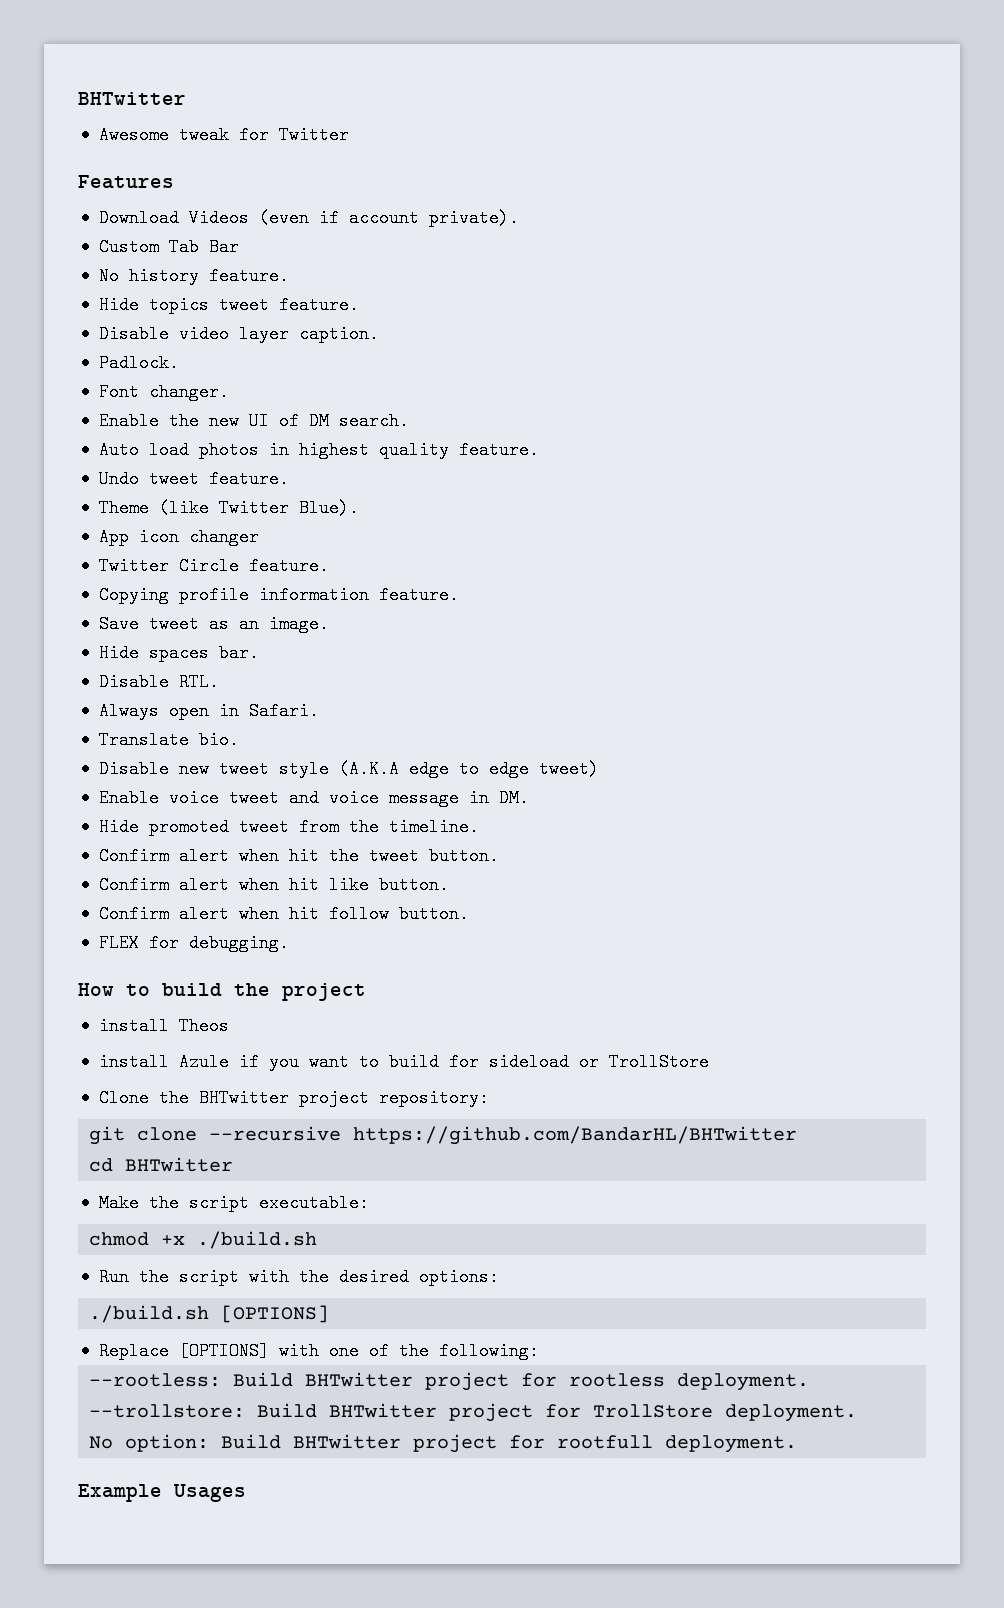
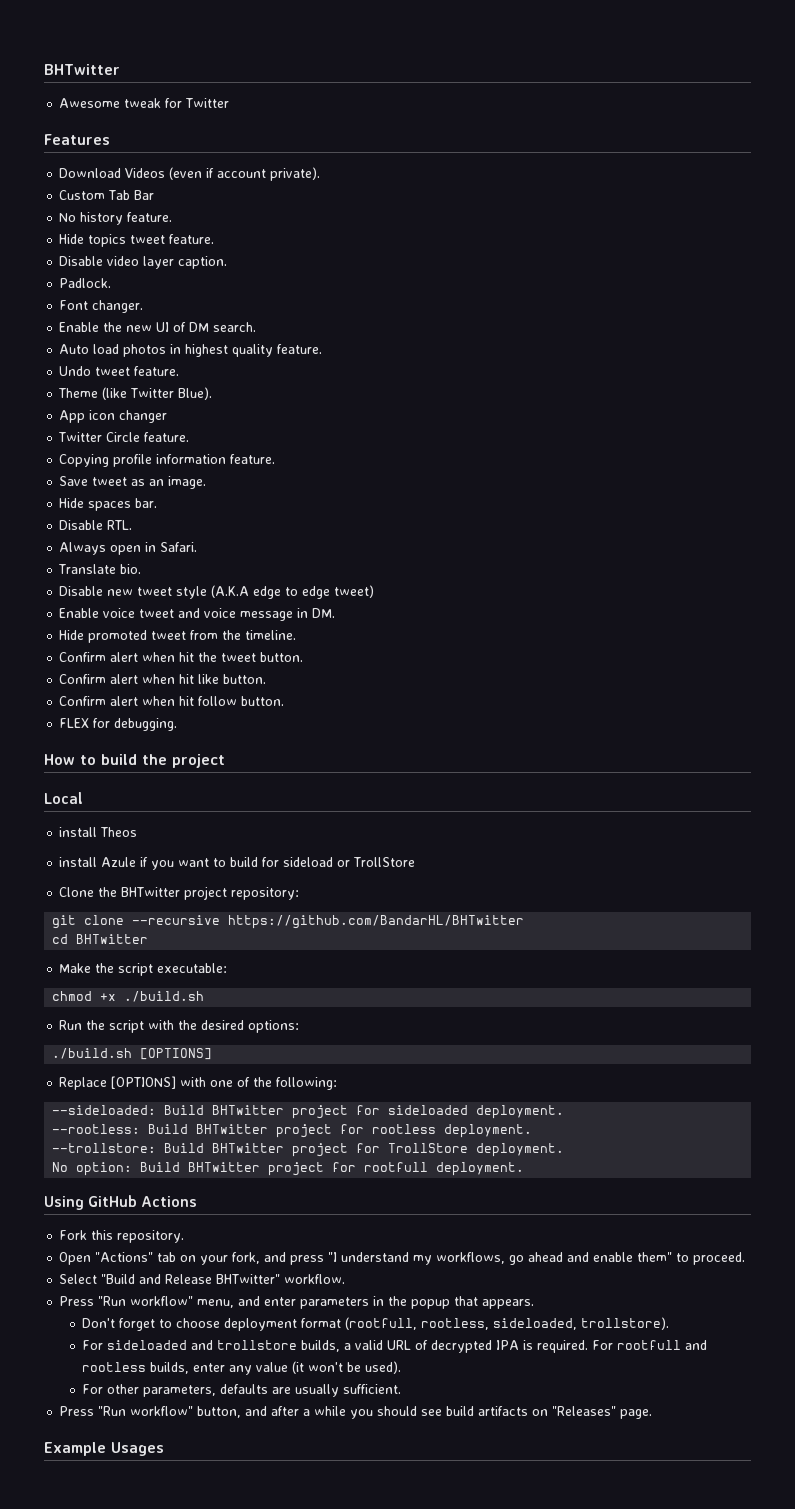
(366, 992) none -> [44,792,83,804] // Local
(539, 1351) none -> [52,1105,565,1119] // --sideloaded: Build BHTwitter project for sideloaded deployment.
(798, 1444) none -> [44,1195,198,1210] [59,1230,185,1243] [59,1252,746,1265] [59,1274,346,1284] [59,1296,535,1309] [82,1317,670,1331] [82,1340,708,1353] [82,1361,402,1375] [82,1384,402,1397] [59,1406,653,1419] // Using GitHub Actions // Fork this repository. // Open "Actions" tab on your fork, and press "I understand my workflows, go ahead and enable them" to proceed. // Select "Build and Release BHTwitter" workflow. // Press "Run workflow" menu, and enter parameters in the popup that appears. // Don't forget to choose deployment format (rootfull, rootless, sideloaded, trollstore). // For sideloaded and trollstore builds, a valid URL of decrypted IPA is required. For rootfull and rootless builds, enter any value (it won't be used). // For other parameters, defaults are usually sufficient. // Press "Run workflow" button, and after a while you should see build artifacts on "Releases" page.

